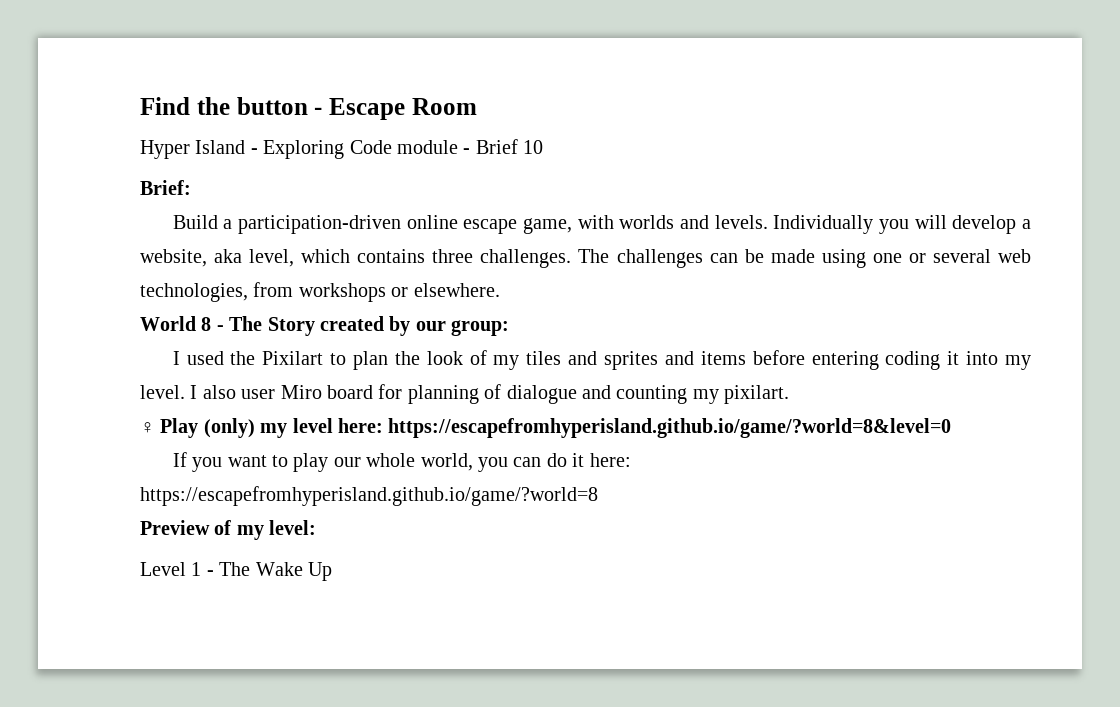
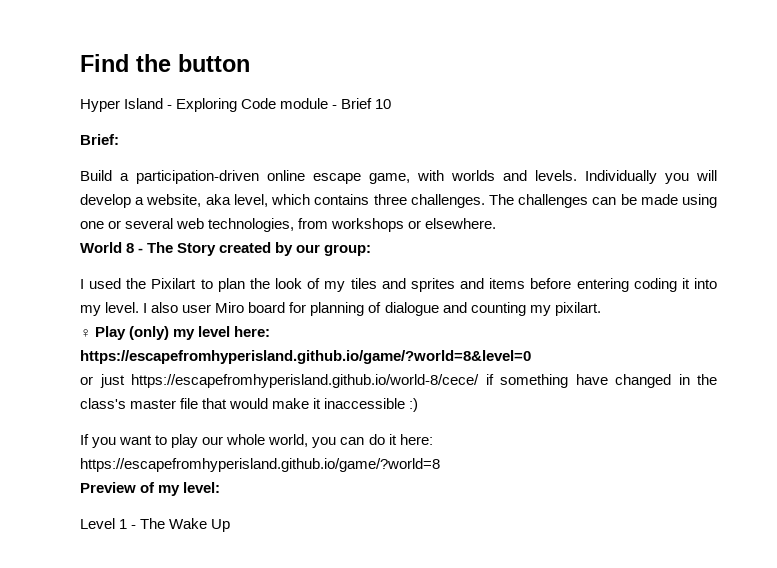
[314,98,477,120] - Escape Room -> (250, 63) none
(952, 428) none -> [80,374,717,388] [80,398,419,412] // or just https://escapefromhyperisland.github.io/world-8/cece/ if something have changed in the class's master file that would make it inaccessible :)

